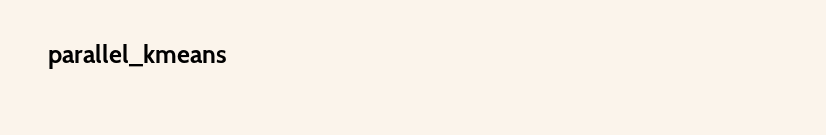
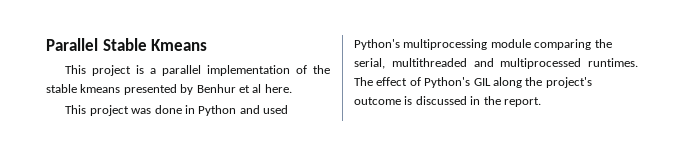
[48,44,227,69] parallel_kmeans -> [46,38,208,51] [65,65,330,76] [46,84,292,95] [65,105,289,116] [354,39,612,50] [354,58,638,69] [354,77,592,88] [354,96,541,107] Parallel Stable Kmeans // This project is a parallel implementation of the stable kmeans presented by Benhur et al here. // This project was done in Python and used Python's multiprocessing module comparing the serial, multithreaded and multiprocessed runtimes. The effect of Python's GIL along the project's outcome is discussed in the report.

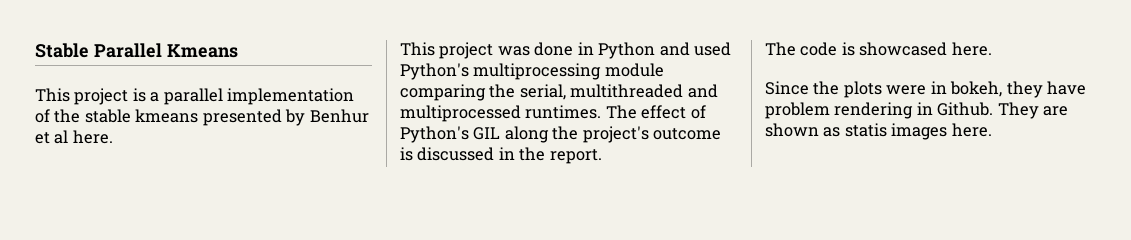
[46,38,147,51] Parallel Stable -> [35,43,162,58] Stable Parallel
(541, 102) none -> [765,42,992,56] [765,81,1087,98] [765,102,1069,119] [765,123,992,140] // The code is showcased here. // Since the plots were in bokeh, they have problem rendering in Github. They are shown as statis images here.

